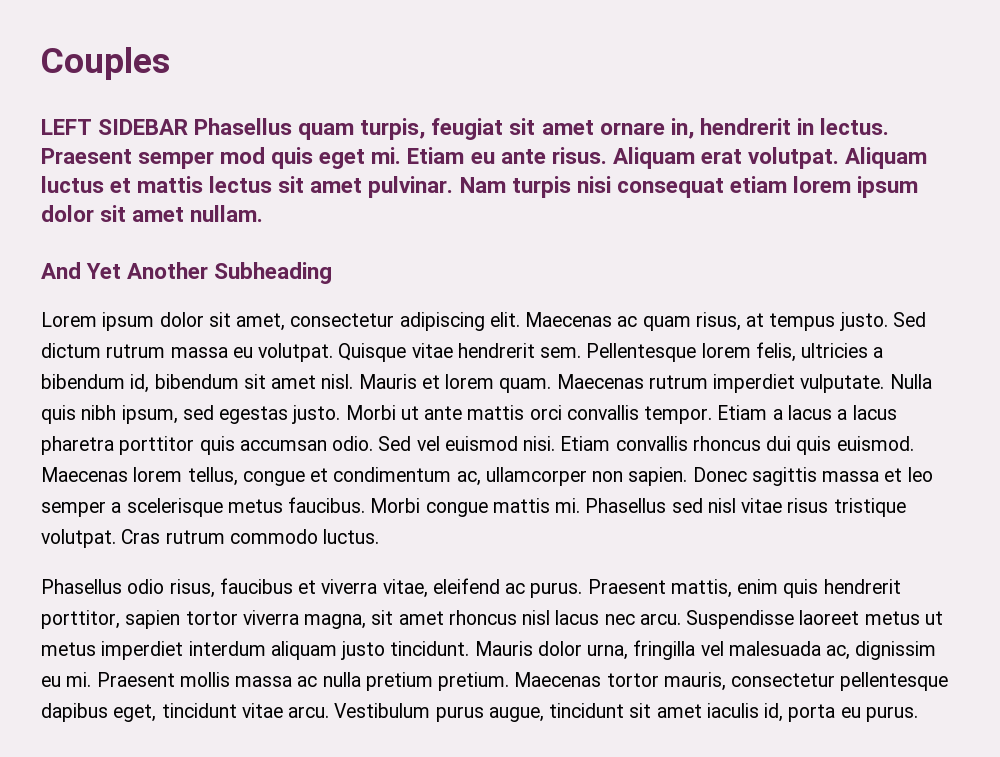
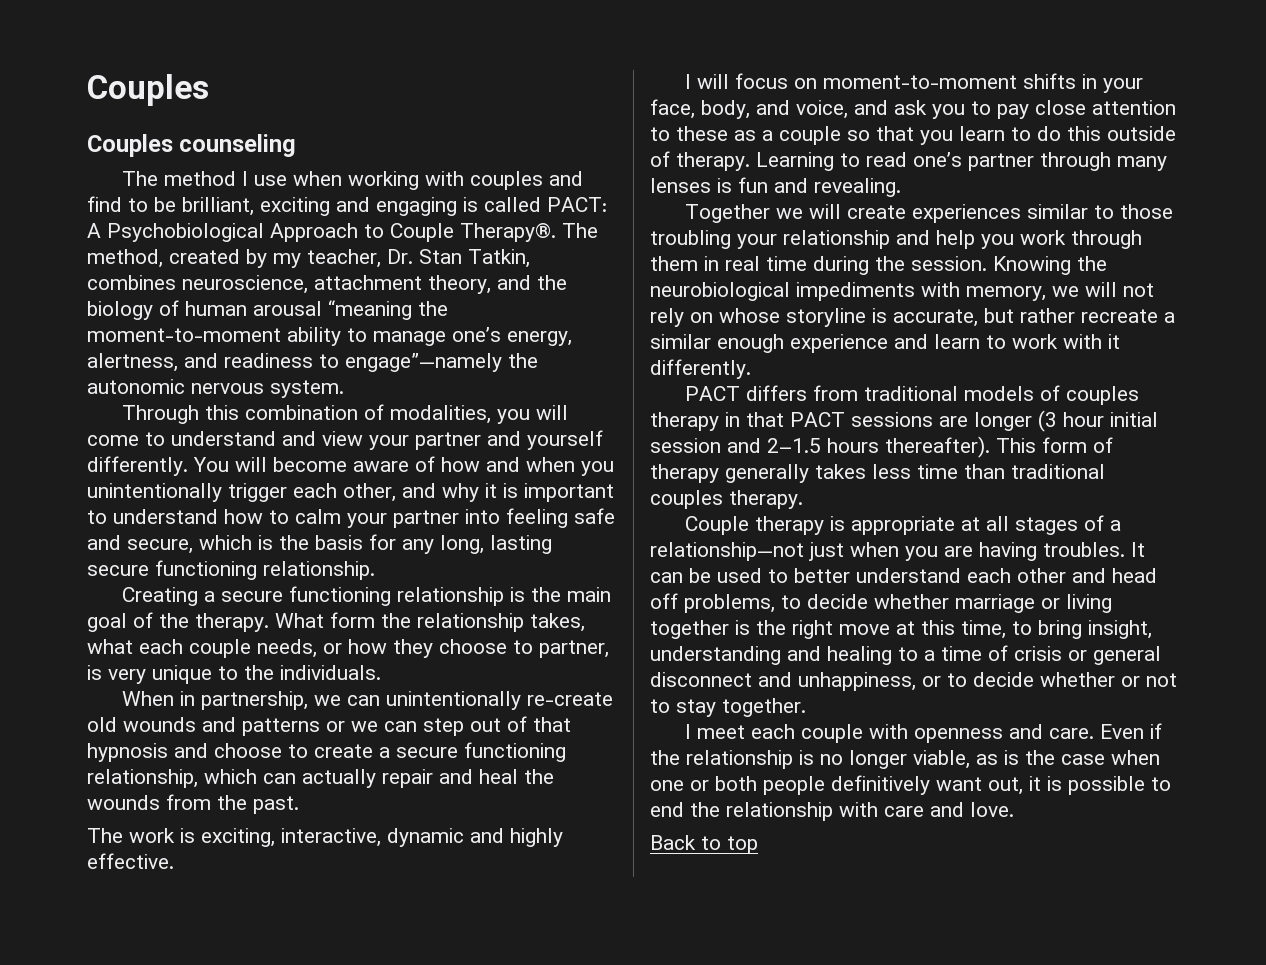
[41,118,889,140] [41,147,927,169] [41,176,918,198] [41,205,264,222] [41,262,333,284] [41,312,926,331] [41,342,884,362] [41,374,932,393] [41,405,897,424] [41,436,914,455] [41,467,933,486] [41,497,906,517] [41,529,380,548] [41,578,901,598] [41,610,943,629] [41,640,937,660] [41,672,949,691] [41,703,918,722] LEFT SIDEBAR Phasellus quam turpis, feugiat sit amet ornare in, hendrerit in lectus. Praesent semper mod quis eget mi. Etiam eu ante risus. Aliquam erat volutpat. Aliquam luctus et mattis lectus sit amet pulvinar. Nam turpis nisi consequat etiam lorem ipsum dolor sit amet nullam. // And Yet Another Subheading // Lorem ipsum dolor sit amet, consectetur adipiscing elit. Maecenas ac quam risus, at tempus justo. Sed dictum rutrum massa eu volutpat. Quisque vitae hendrerit sem. Pellentesque lorem felis, ultricies a bibendum id, bibendum sit amet nisl. Mauris et lorem quam. Maecenas rutrum imperdiet vulputate. Nulla quis nibh ipsum, sed egestas justo. Morbi ut ante mattis orci convallis tempor. Etiam a lacus a lacus pharetra porttitor quis accumsan odio. Sed vel euismod nisi. Etiam convallis rhoncus dui quis euismod. Maecenas lorem tellus, congue et condimentum ac, ullamcorper non sapien. Donec sagittis massa et leo semper a scelerisque metus faucibus. Morbi congue mattis mi. Phasellus sed nisl vitae risus tristique volutpat. Cras rutrum commodo luctus. // Phasellus odio risus, faucibus et viverra vitae, eleifend ac purus. Praesent mattis, enim quis hendrerit porttitor, sapien tortor viverra magna, sit amet rhoncus nisl lacus nec arcu. Suspendisse laoreet metus ut metus imperdiet interdum aliquam justo tincidunt. Mauris dolor urna, fringilla vel malesuada ac, dignissim eu mi. Praesent mollis massa ac nulla pretium pretium. Maecenas tortor mauris, consectetur pellentesque dapibus eget, tincidunt vitae arcu. Vestibulum purus augue, tincidunt sit amet iaculis id, porta eu purus. -> [87,134,297,157] [122,171,584,190] [87,196,607,216] [87,223,598,242] [87,249,530,268] [87,275,567,294] [87,300,448,320] [87,327,572,346] [87,353,538,372] [87,379,344,398] [122,404,569,424] [87,430,603,450] [87,456,614,476] [87,483,614,502] [87,508,615,528] [87,534,552,554] [87,560,375,580] [122,586,612,606] [87,612,585,632] [87,639,609,658] [87,665,381,684] [122,691,614,710] [87,716,571,736] [87,742,566,762] [87,769,554,788] [87,794,299,814] [87,828,563,847] [87,853,174,869] [685,73,1144,93] [650,99,1176,119] [650,126,1176,145] [650,151,1167,171] [650,177,901,197] [685,204,1174,223] [650,230,1142,249] [650,256,1107,275] [650,282,1154,301] [650,308,1175,327] [650,334,1120,353] [650,359,751,379] [685,385,1140,405] [650,410,1158,432] [650,436,1113,458] [650,464,1105,483] [650,490,803,509] [685,515,1122,535] [650,542,1145,561] [650,568,1157,583] [650,593,1112,613] [650,620,1152,639] [650,645,1161,665] [650,672,1177,691] [650,698,806,717] [685,723,1163,743] [650,750,1160,769] [650,775,1171,795] [650,802,1014,821] [650,835,758,854] Couples counseling // The method I use when working with couples and find to be brilliant, exciting and engaging is called PACT: A Psychobiological Approach to Couple Therapy®. The method, created by my teacher, Dr. Stan Tatkin, combines neuroscience, attachment theory, and the biology of human arousal “meaning the moment-to-moment ability to manage one’s energy, alertness, and readiness to engage”—namely the autonomic nervous system. // Through this combination of modalities, you will come to understand and view your partner and yourself differently. You will become aware of how and when you unintentionally trigger each other, and why it is important to understand how to calm your partner into feeling safe and secure, which is the basis for any long, lasting secure functioning relationship. // Creating a secure functioning relationship is the main goal of the therapy. What form the relationship takes, what each couple needs, or how they choose to partner, is very unique to the individuals. // When in partnership, we can unintentionally re-create old wounds and patterns or we can step out of that hypnosis and choose to create a secure functioning relationship, which can actually repair and heal the wounds from the past. // The work is exciting, interactive, dynamic and highly effective. // I will focus on moment-to-moment shifts in your face, body, and voice, and ask you to pay close attention to these as a couple so that you learn to do this outside of therapy. Learning to read one’s partner through many lenses is fun and revealing. // Together we will create experiences similar to those troubling your relationship and help you work through them in real time during the session. Knowing the neurobiological impediments with memory, we will not rely on whose storyline is accurate, but rather recreate a similar enough experience and learn to work with it differently. // PACT differs from traditional models of couples therapy in that PACT sessions are longer (3 hour initial session and 2–1.5 hours thereafter). This form of therapy generally takes less time than traditional couples therapy. // Couple therapy is appropriate at all stages of a relationship—not just when you are having troubles. It can be used to better understand each other and head off problems, to decide whether marriage or living together is the right move at this time, to bring insight, understanding and healing to a time of crisis or general disconnect and unhappiness, or to decide whether or not to stay together. // I meet each couple with openness and care. Even if the relationship is no longer viable, as is the case when one or both people definitively want out, it is possible to end the relationship with care and love. // Back to top

